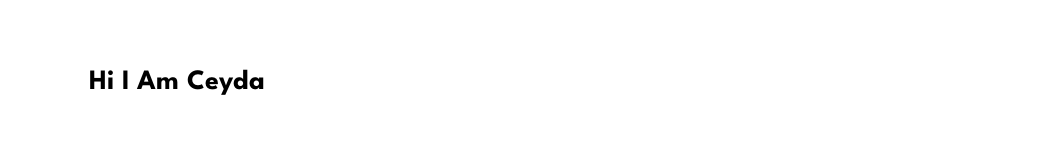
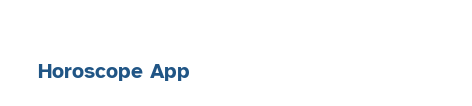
[89,69,265,95] Hi I Am Ceyda -> [38,64,190,81] Horoscope App

